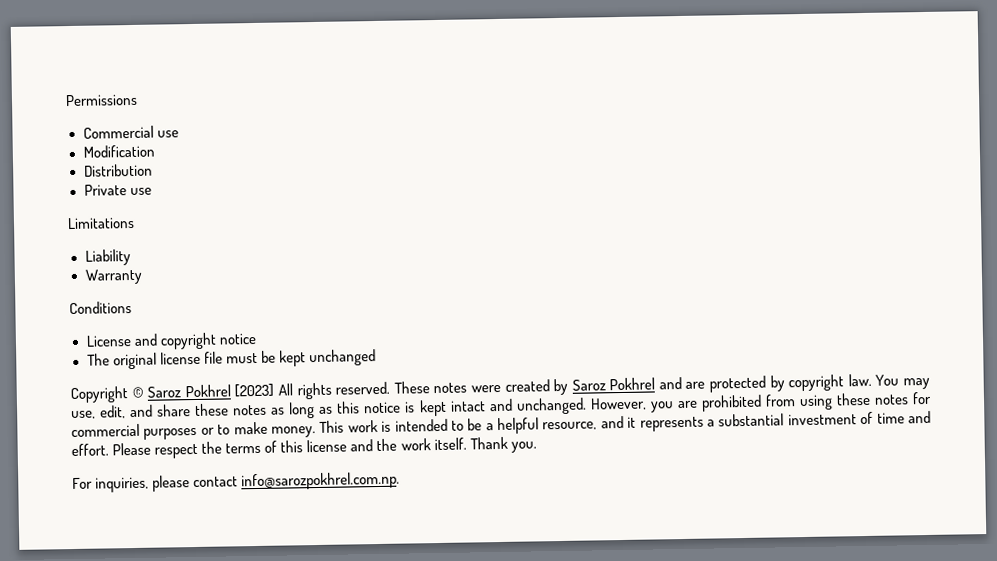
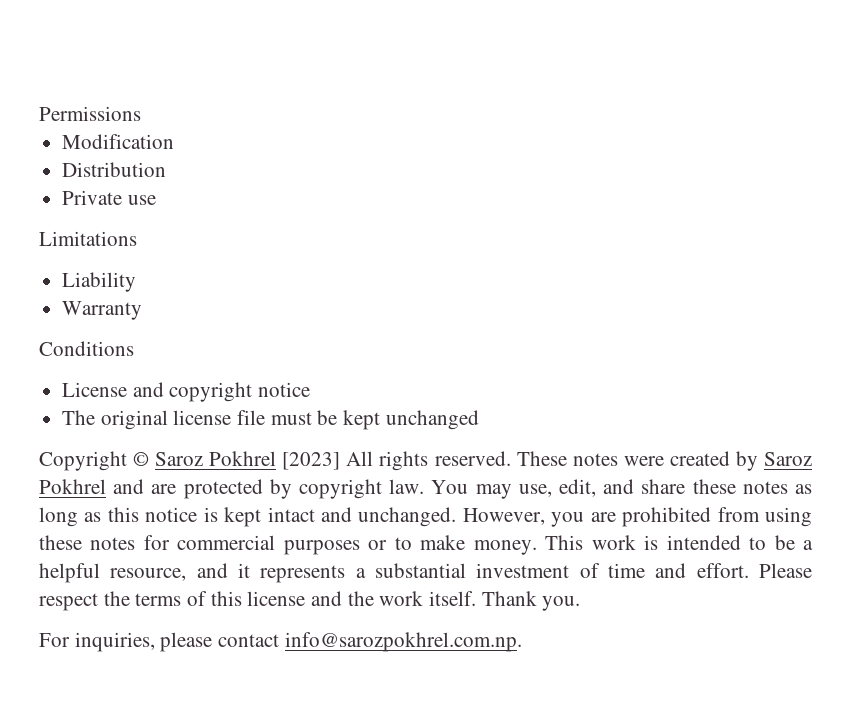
[82,125,179,139] // Commercial use -> (141, 113) none

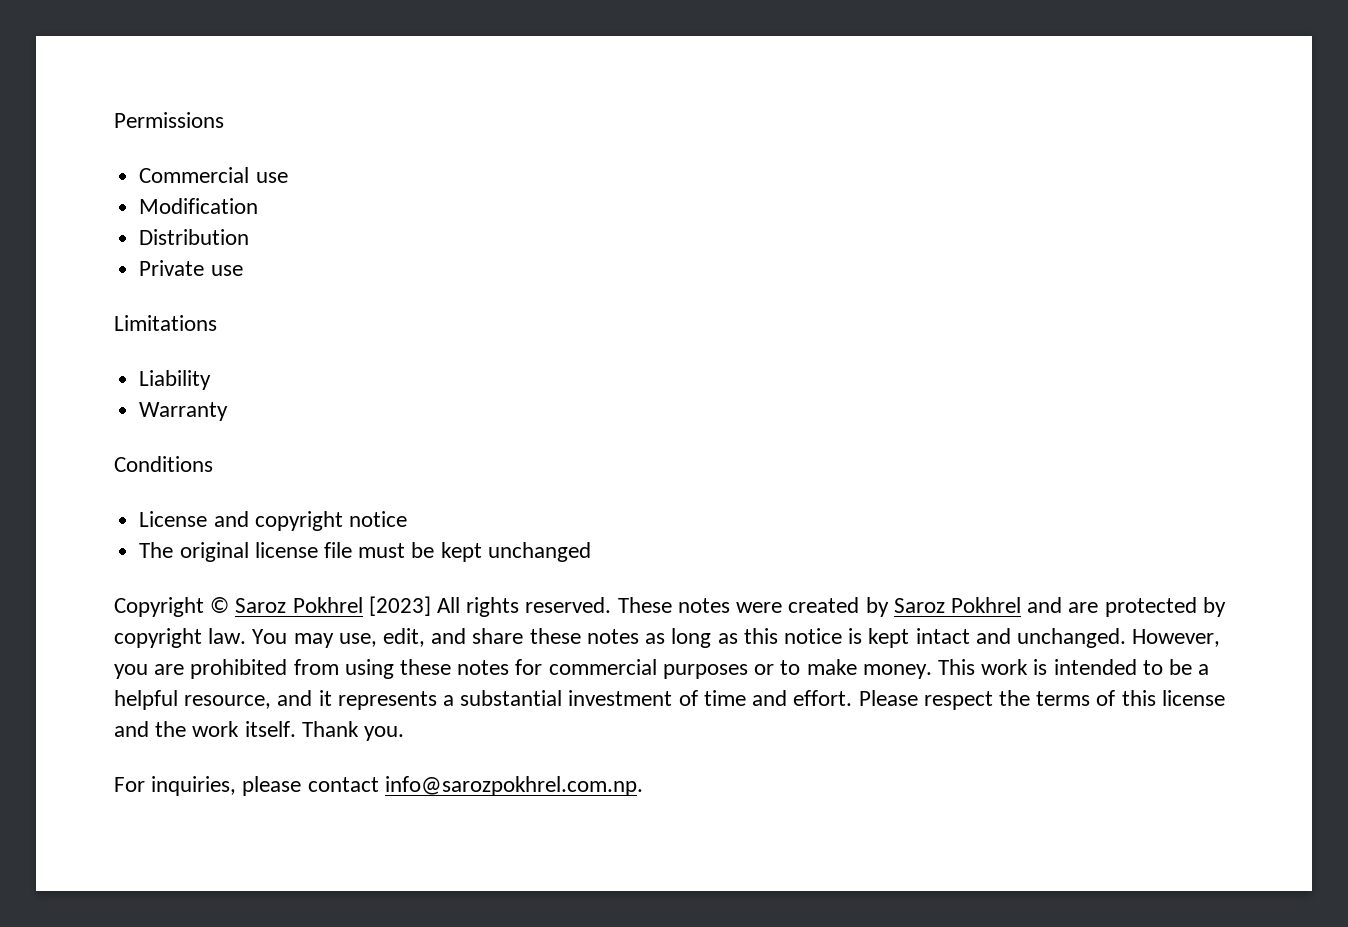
(141, 113) none -> [139,167,288,183] // Commercial use

